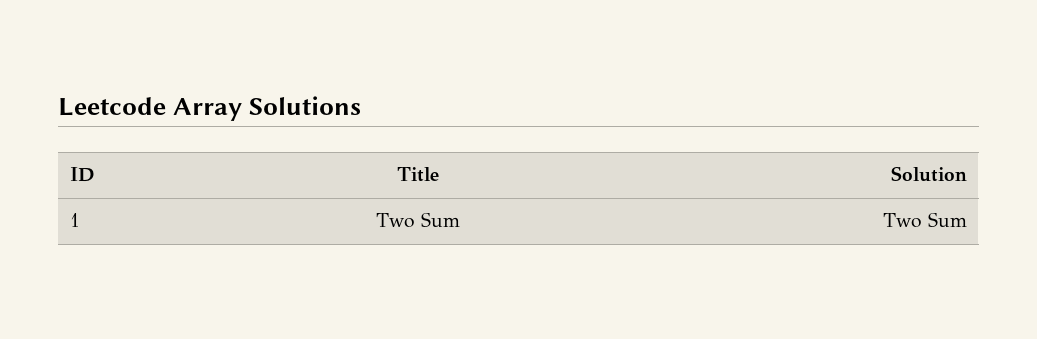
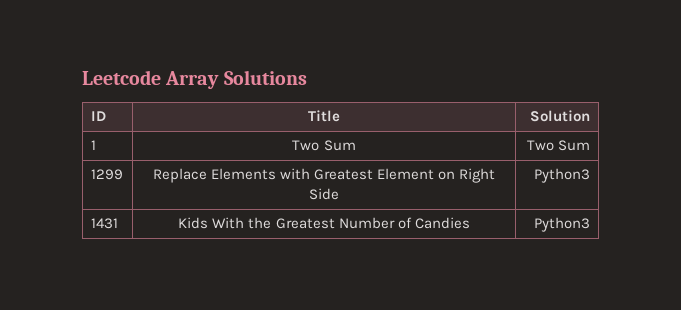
(967, 219) none -> [90,169,123,180] [152,168,496,183] [309,188,339,200] [534,168,591,183] [90,218,118,229] [178,217,470,229] [534,217,591,232] // 1299 | Replace Elements with Greatest Element on Right Side | Python3 // 1431 | Kids With the Greatest Number of Candies | Python3

